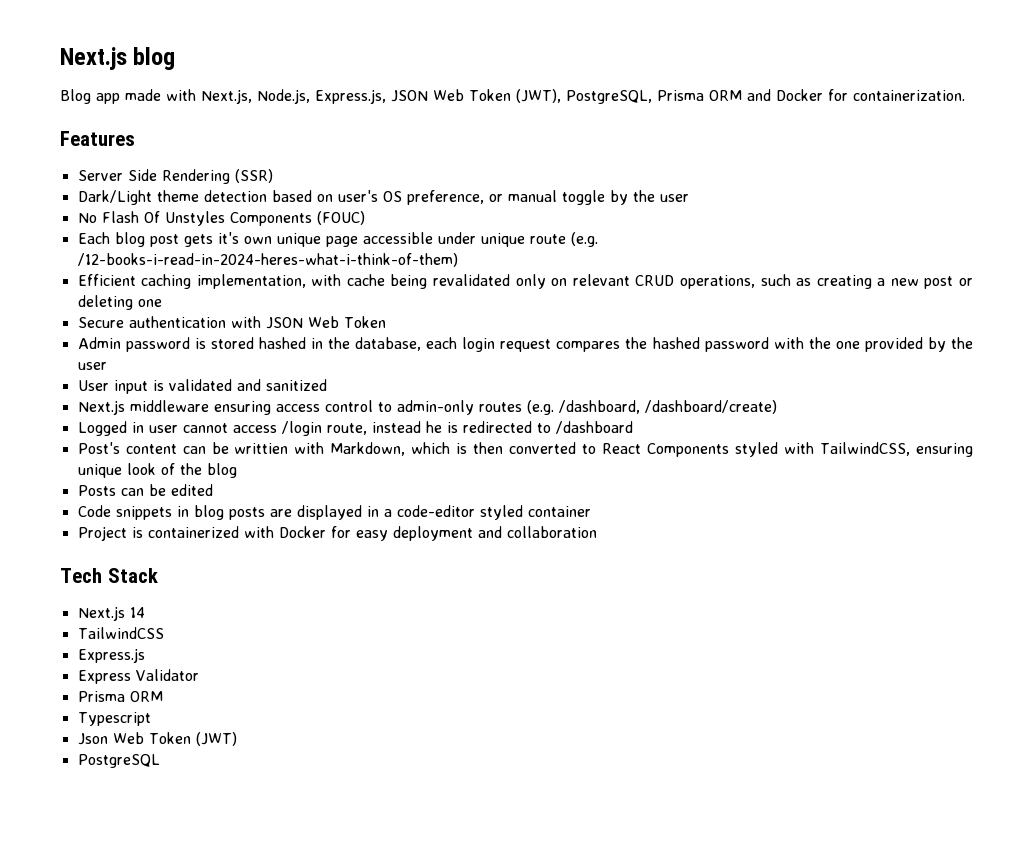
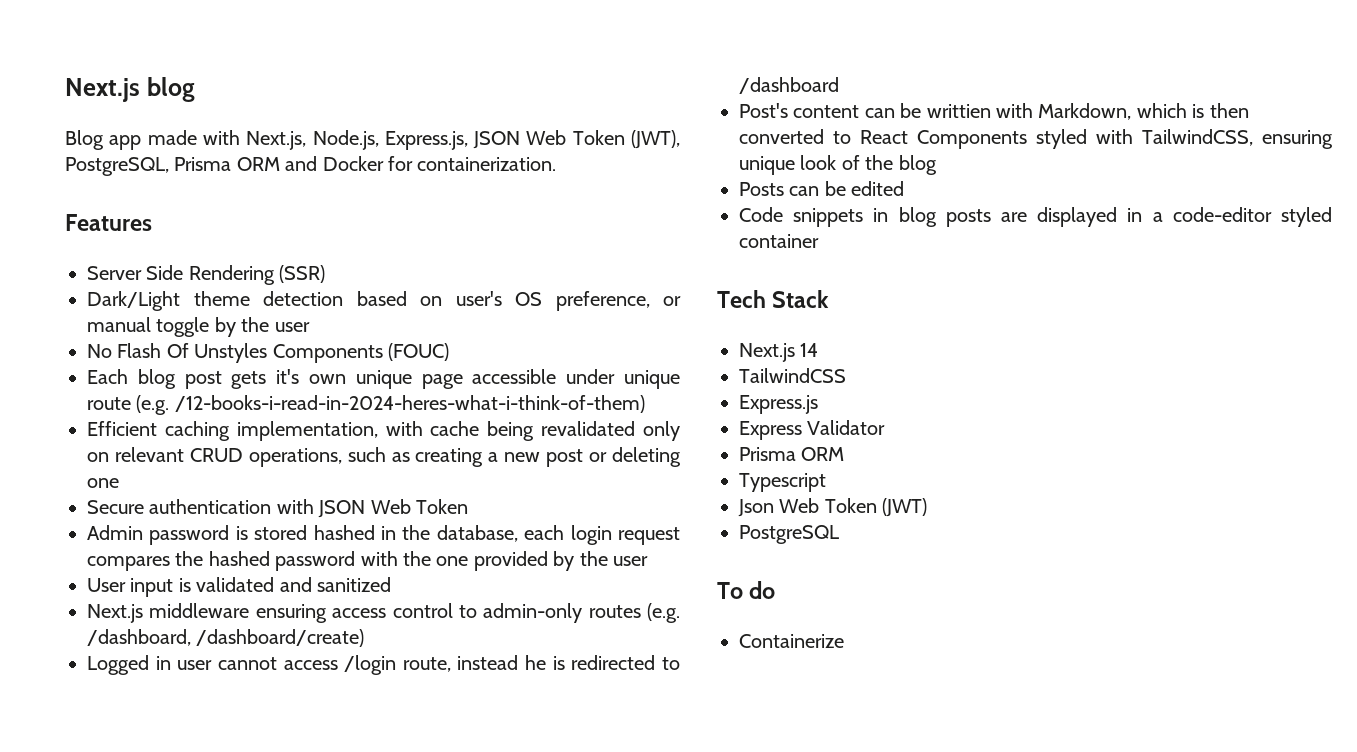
[77,526,597,541] // Project is containerized with Docker for easy deployment and collaboration -> (819, 241) none
(160, 761) none -> [717,581,776,599] [739,634,844,648] // To do // Containerize

